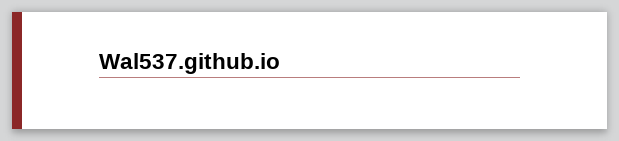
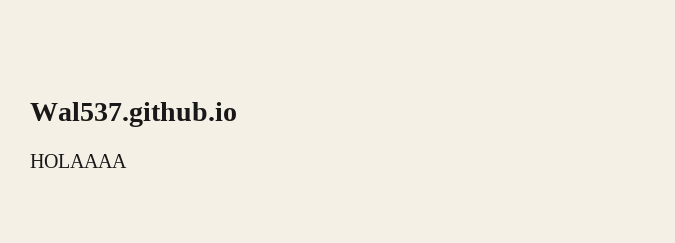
(280, 63) none -> [30,154,127,168] // HOLAAAA

